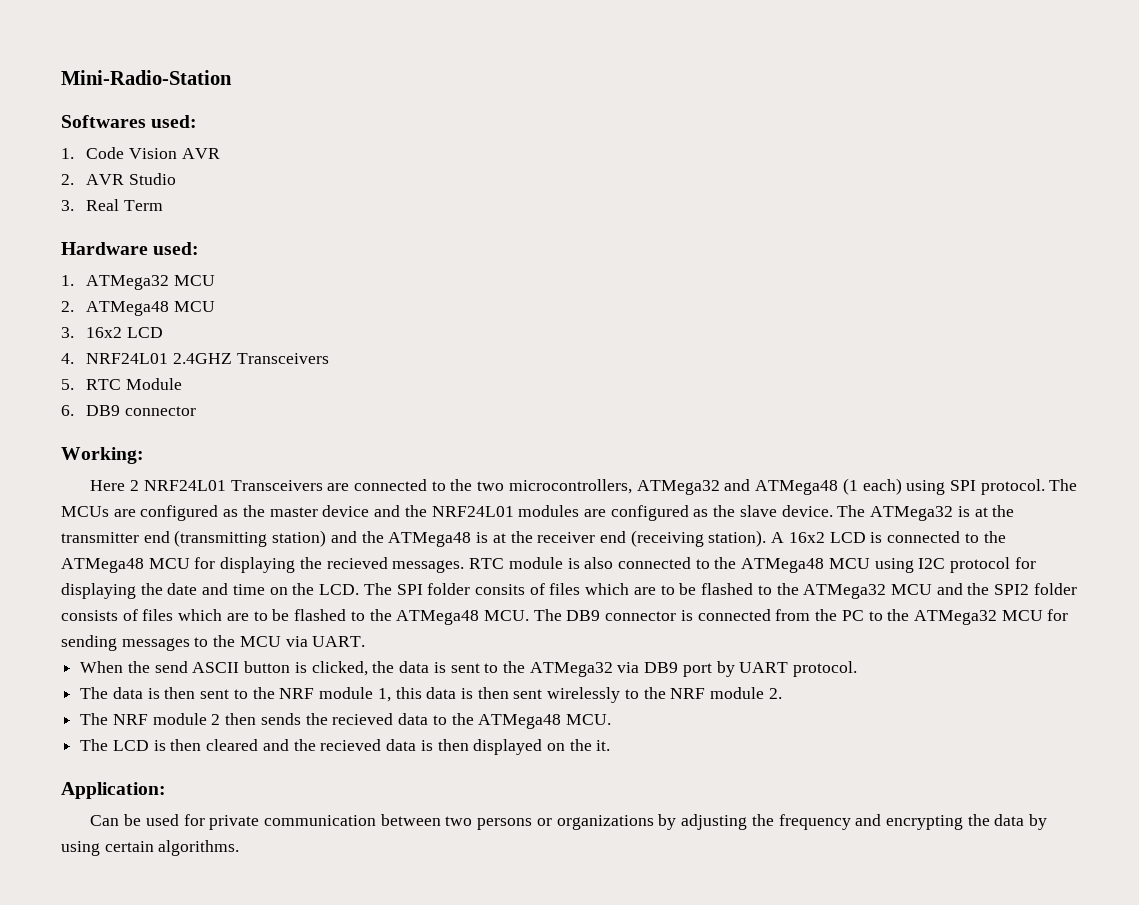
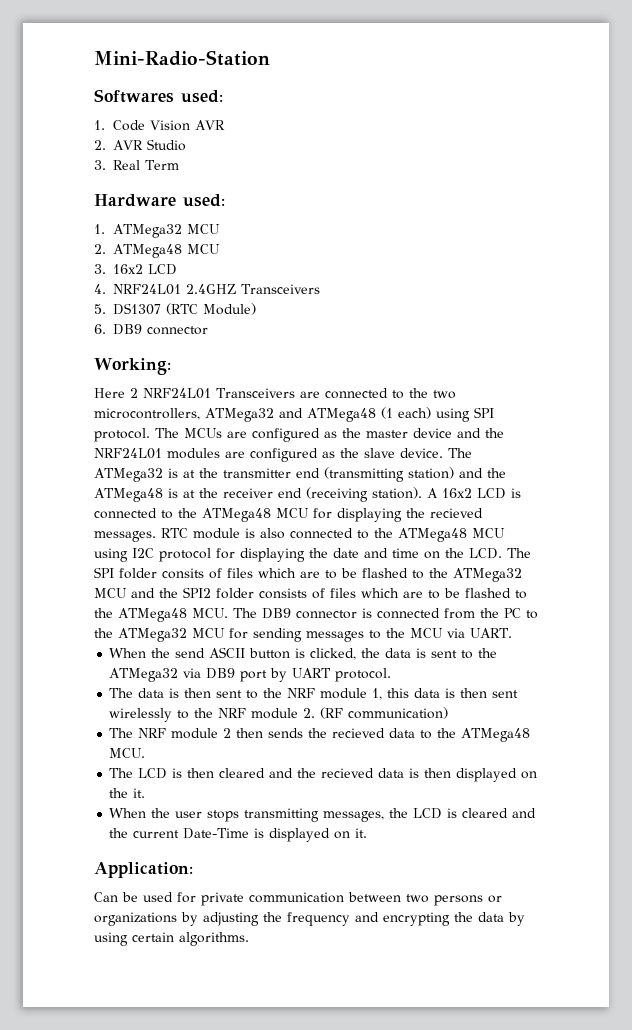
[86,378,183,390] RTC Module -> [113,303,256,315] DS1307 (RTC Module)
(782, 693) none -> [320,707,449,719] (RF communication)
(611, 745) none -> [109,808,537,822] [109,828,368,842] // When the user stops transmitting messages, the LCD is cleared and the current Date-Time is displayed on it.

